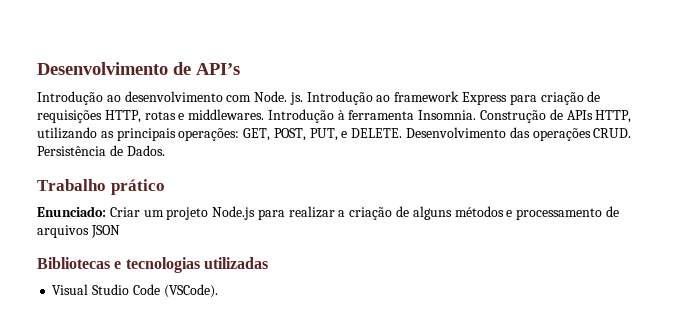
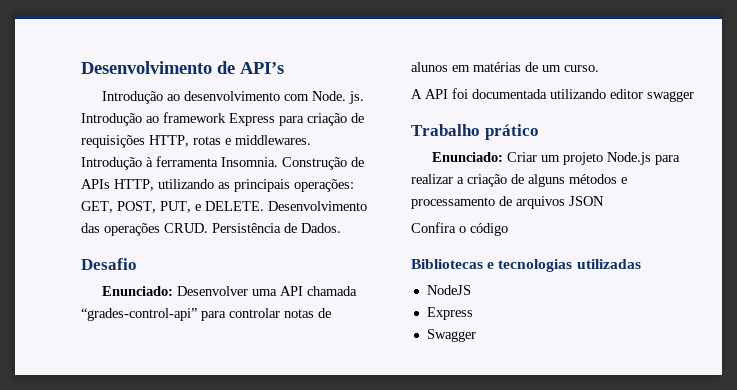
(165, 150) none -> [81,258,137,270] [101,286,357,296] [81,308,331,321] [411,62,599,72] [411,88,694,102] // Desafio // Enunciado: Desenvolver uma API chamada “grades-control-api” para controlar notas de alunos em matérias de um curso. // A API foi documentada utilizando editor swagger
(120, 231) none -> [411,222,508,236] // Confira o código
[52,284,218,298] Visual Studio Code (VSCode). -> [426,285,471,295] [426,307,473,320] [426,329,476,342] NodeJS // Express // Swagger

